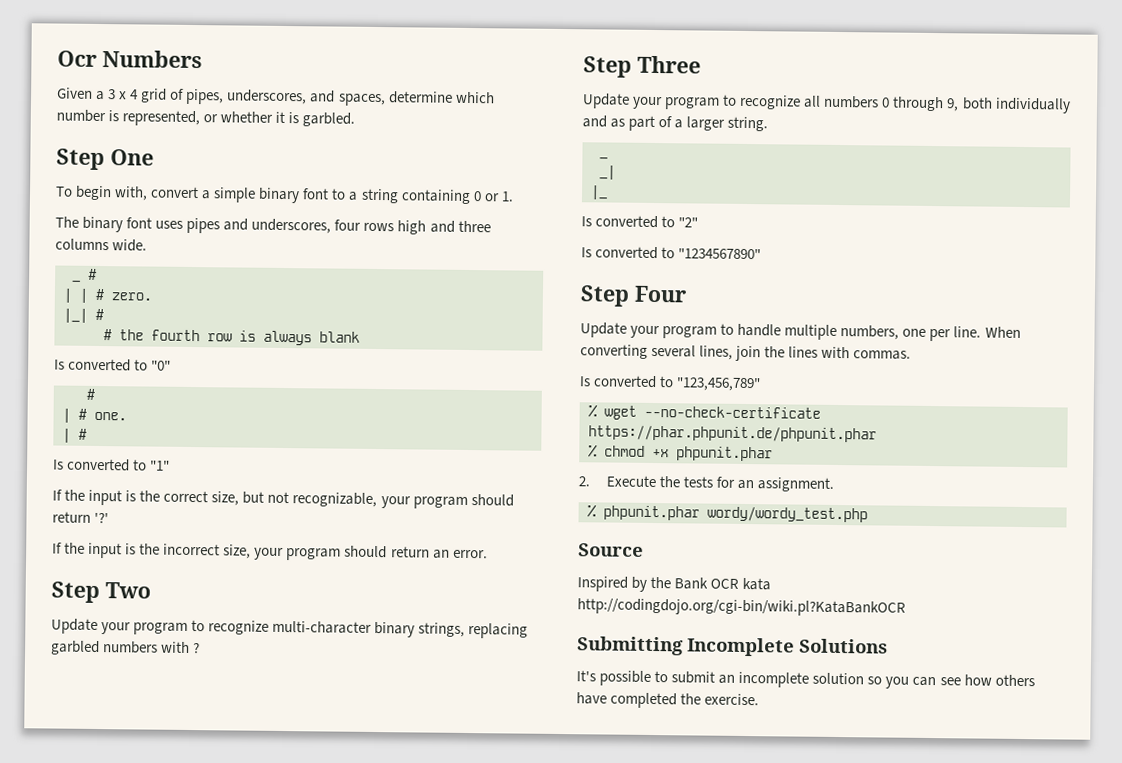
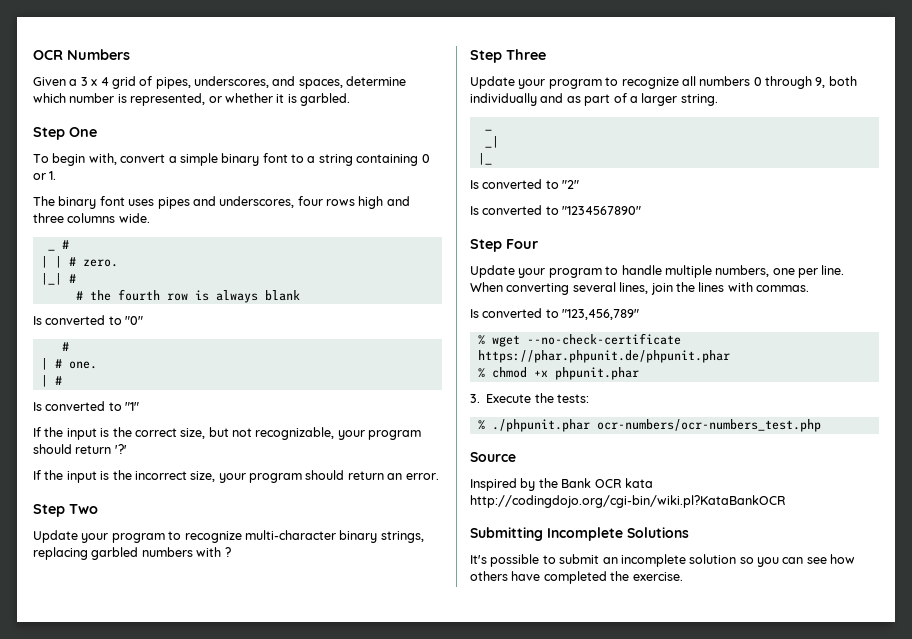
[57,50,97,67] Ocr -> [33,50,63,60] OCR
[578,476,590,487] 2. -> [470,394,480,403] 3.
[683,476,835,492] [587,504,868,523] tests for an assignment. // % phpunit.phar wordy/wordy_test.php -> [557,394,589,403] [477,419,821,432] tests: // % ./phpunit.phar ocr-numbers/ocr-numbers_test.php

